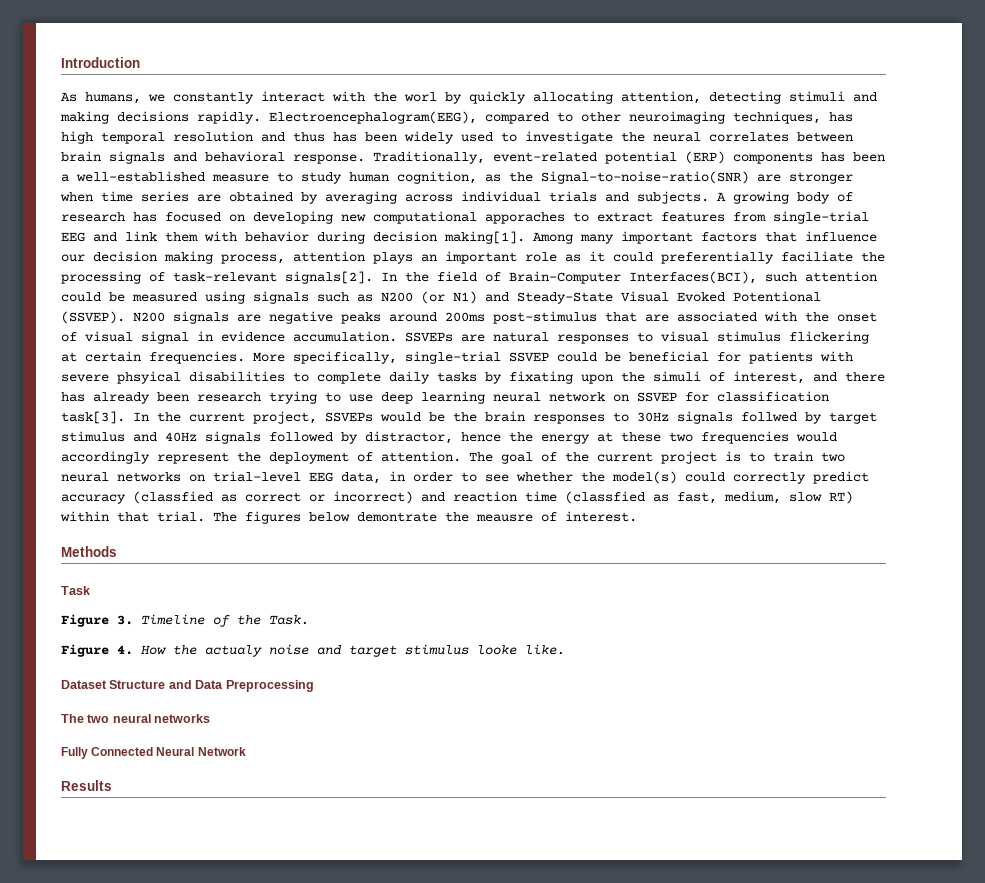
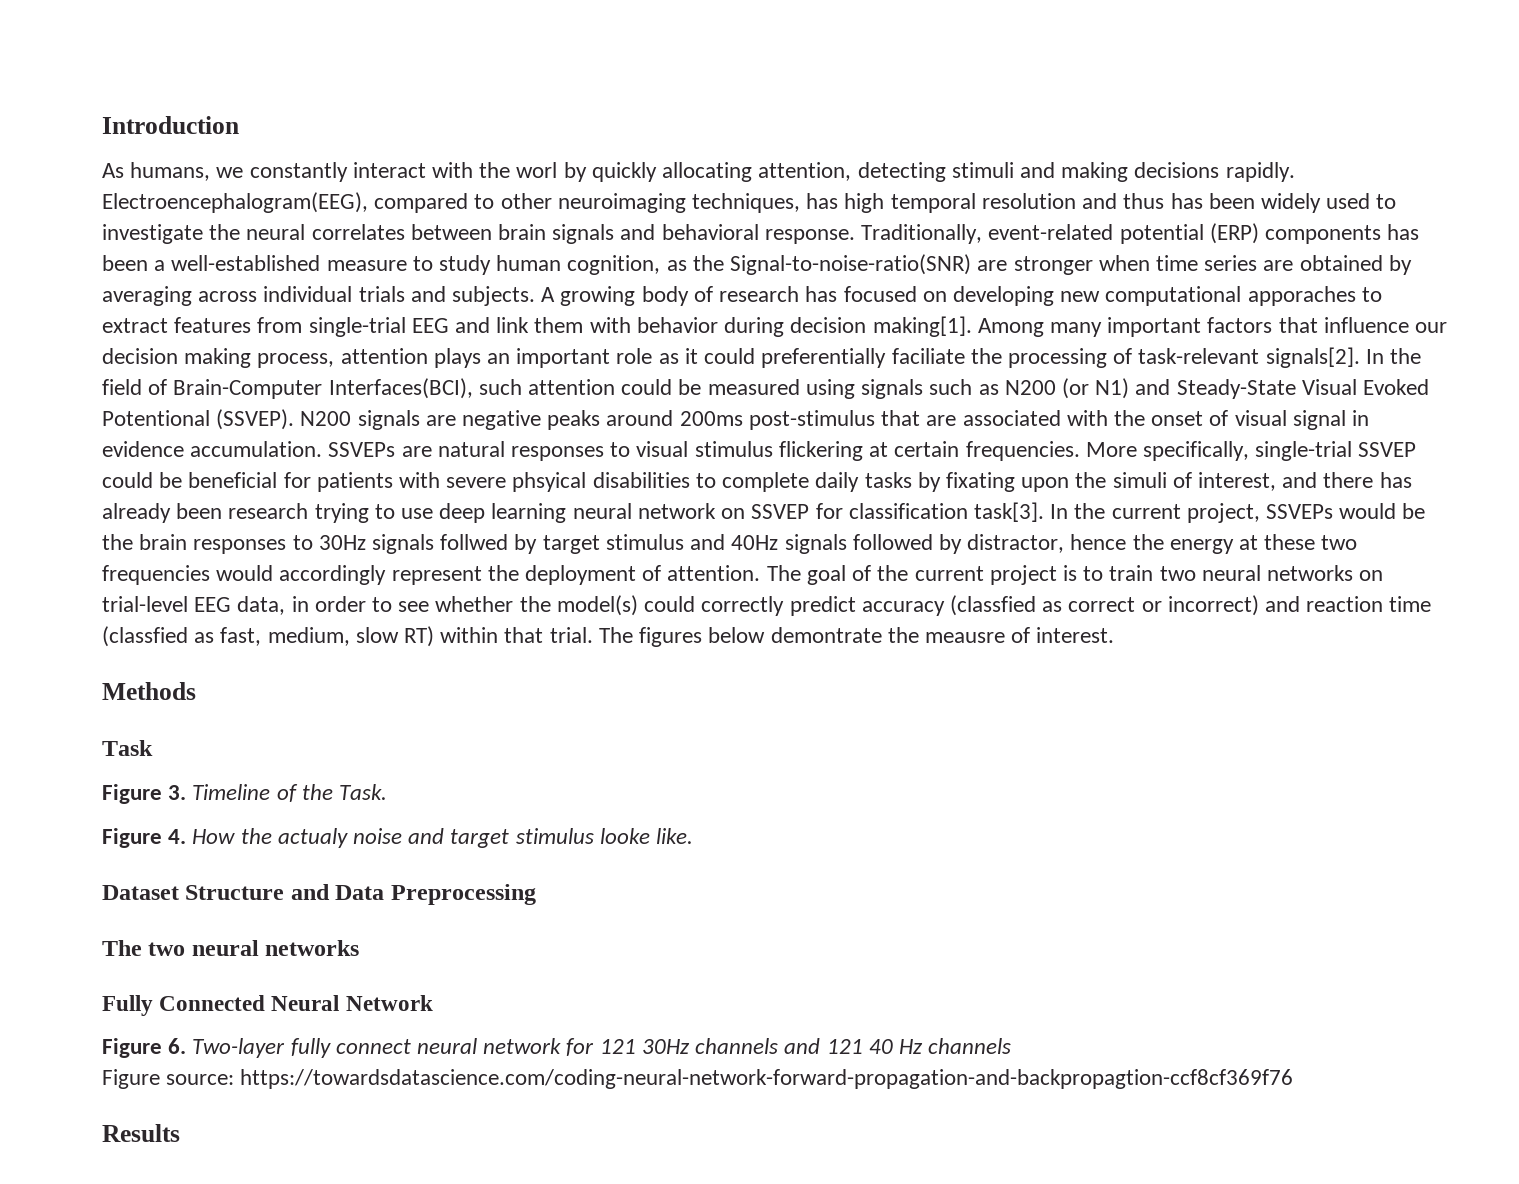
(246, 751) none -> [102,1038,1012,1058] [102,1069,1294,1089] // Figure 6. Two-layer fully connect neural network for 121 30Hz channels and 121 40 Hz channels // Figure source: https://towardsdatascience.com/coding-neural-network-forward-propagation-and-backpropagtion-ccf8cf369f76

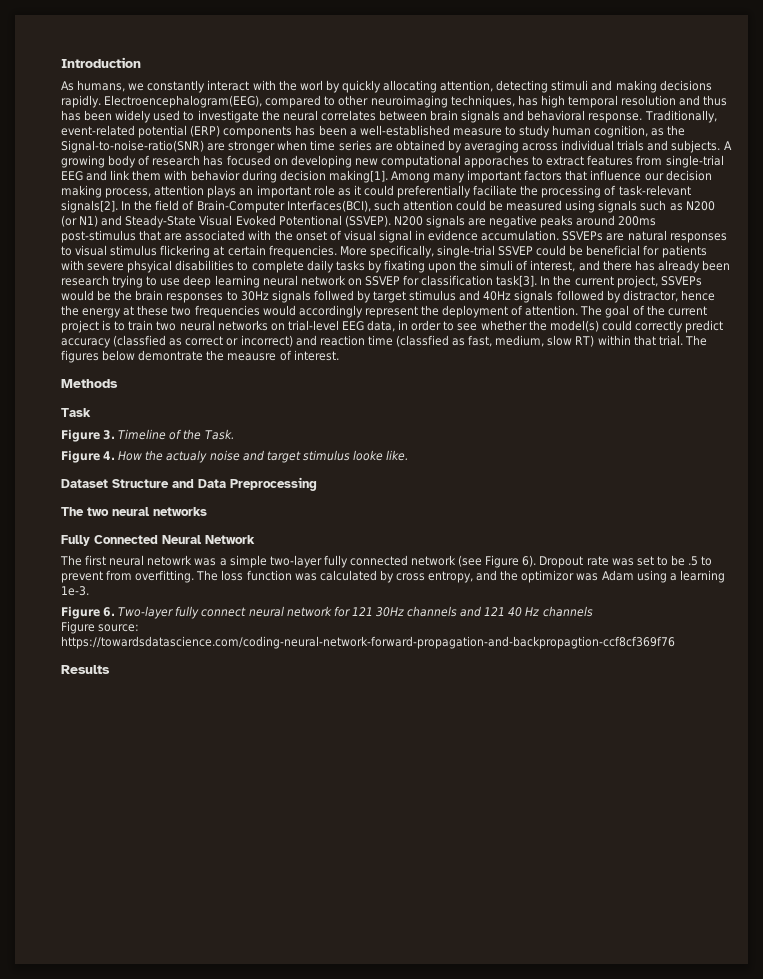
(433, 1003) none -> [60,555,713,568] [61,570,725,583] [61,586,89,596] // The first neural netowrk was a simple two-layer fully connected network (see Figure 6). Dropout rate was set to be .5 to prevent from overfitting. The loss function was calculated by cross entropy, and the optimizor was Adam using a learning 1e-3.

